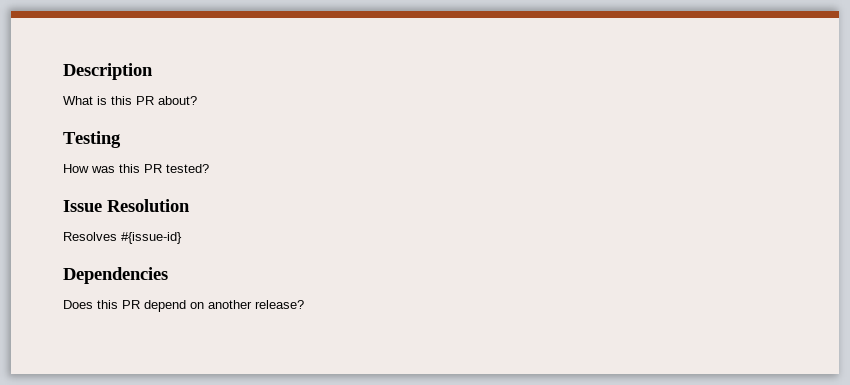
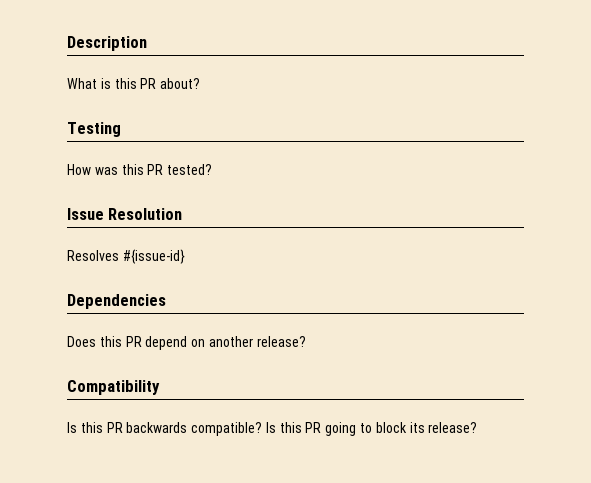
(304, 304) none -> [67,380,160,395] [67,422,478,436] // Compatibility // Is this PR backwards compatible? Is this PR going to block its release?

